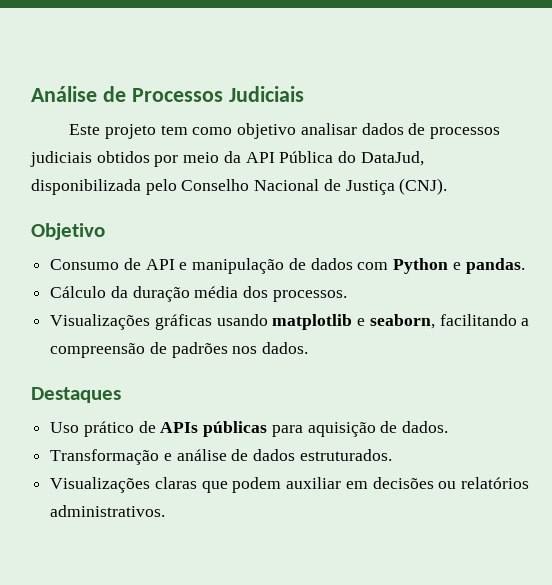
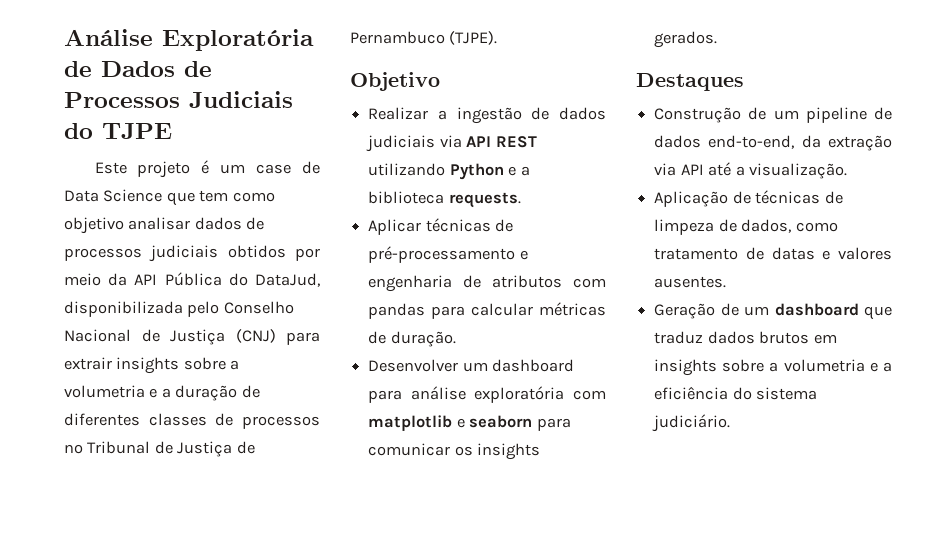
(97, 94) none -> [162,29,314,51] [64,61,175,77] Exploratória de Dados
(304, 94) none -> [64,123,172,139] do TJPE
(156, 131) none -> [201,160,320,174] [64,189,195,206] é um case de Data Science que
[399,178,448,195] [31,223,105,240] [50,258,525,274] [50,286,347,302] [50,314,530,330] [50,342,309,358] [31,387,121,403] [50,421,449,437] [50,449,392,465] [50,477,530,493] [50,505,166,517] (CNJ). // Objetivo // Consumo de API e manipulação de dados com Python e pandas. // Cálculo da duração média dos processos. // Visualizações gráficas usando matplotlib e seaborn, facilitando a compreensão de padrões nos dados. // Destaques // Uso prático de APIs públicas para aquisição de dados. // Transformação e análise de dados estruturados. // Visualizações claras que podem auxiliar em decisões ou relatórios administrativos. -> [235,329,320,345] [64,357,240,374] [64,385,260,401] [64,413,320,429] [64,441,255,457] [350,31,498,45] [350,72,440,91] [368,107,606,124] [366,135,537,152] [368,163,530,180] [368,191,521,208] [368,218,514,235] [368,246,528,263] [368,275,606,292] [368,302,606,319] [368,331,456,347] [368,359,575,372] [368,386,606,403] [368,415,571,431] [368,443,541,460] [654,31,718,48] [636,73,744,91] [654,107,892,123] [654,135,892,151] [654,162,847,179] [654,190,843,207] [654,219,838,235] [654,247,892,260] [654,276,727,288] [654,303,892,320] [654,331,837,344] [654,359,892,376] [654,386,818,400] [652,414,731,432] (CNJ) para extrair insights sobre a volumetria e a duração de diferentes classes de processos no Tribunal de Justiça de Pernambuco (TJPE). // Objetivo // Realizar a ingestão de dados judiciais via API REST utilizando Python e a biblioteca requests. // Aplicar técnicas de pré-processamento e engenharia de atributos com pandas para calcular métricas de duração. // Desenvolver um dashboard para análise exploratória com matplotlib e seaborn para comunicar os insights gerados. // Destaques // Construção de um pipeline de dados end-to-end, da extração via API até a visualização. // Aplicação de técnicas de limpeza de dados, como tratamento de datas e valores ausentes. // Geração de um dashboard que traduz dados brutos em insights sobre a volumetria e a eficiência do sistema judiciário.

